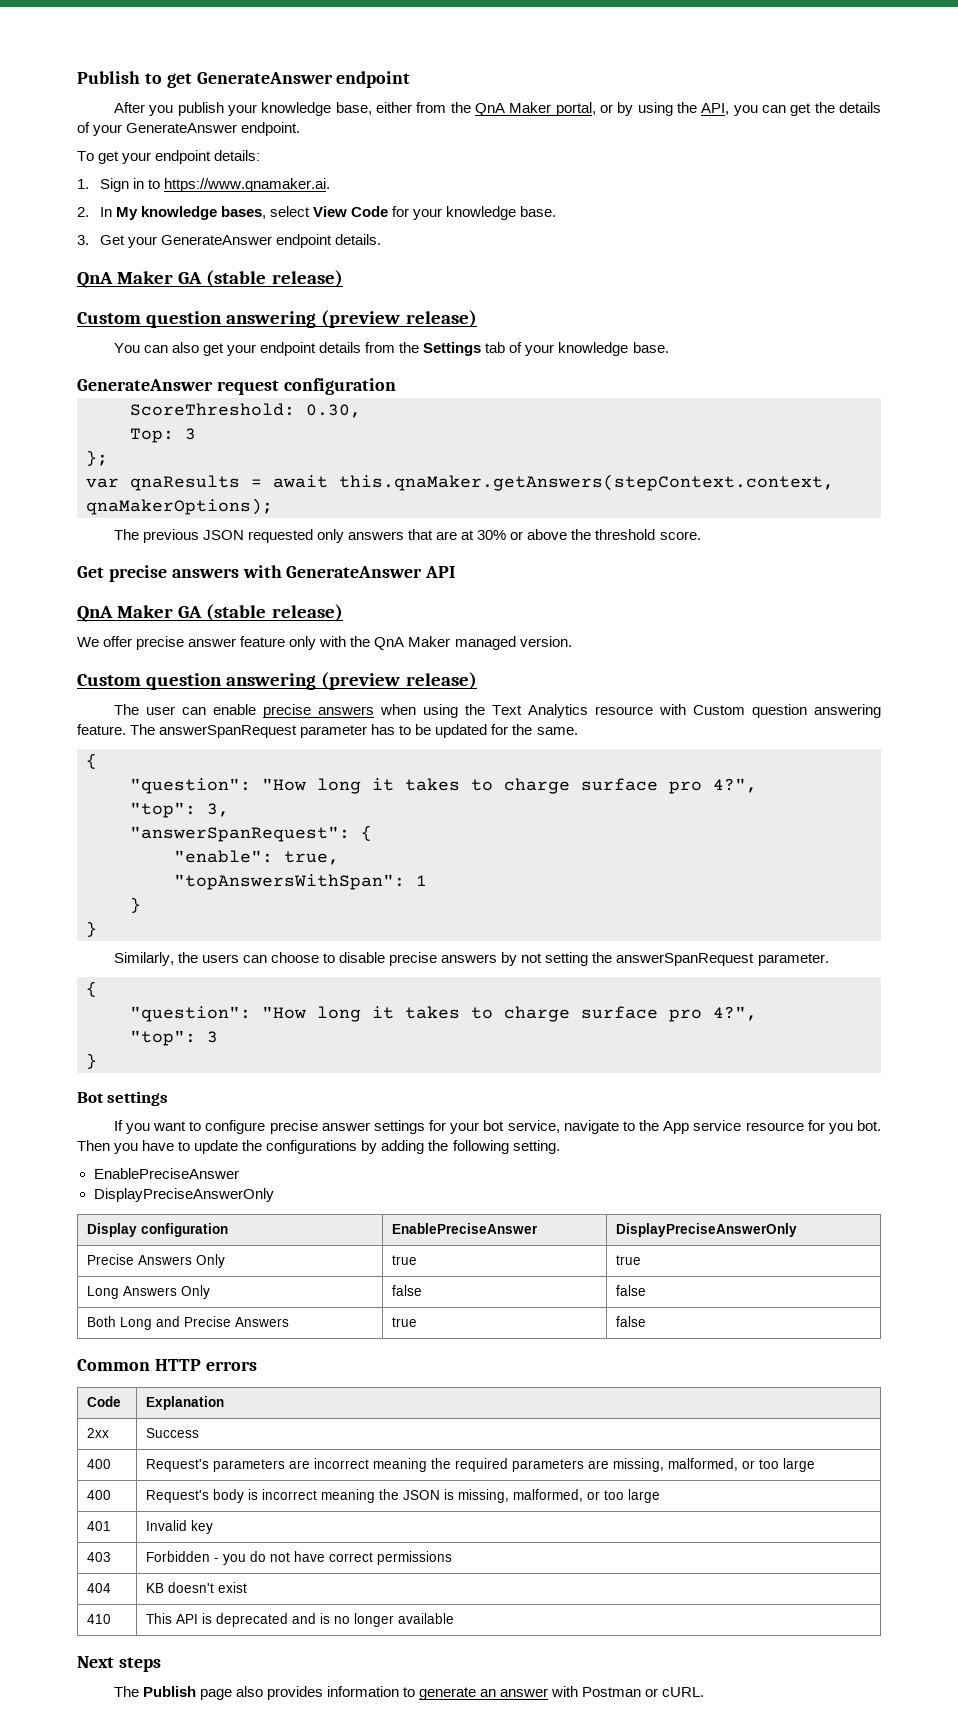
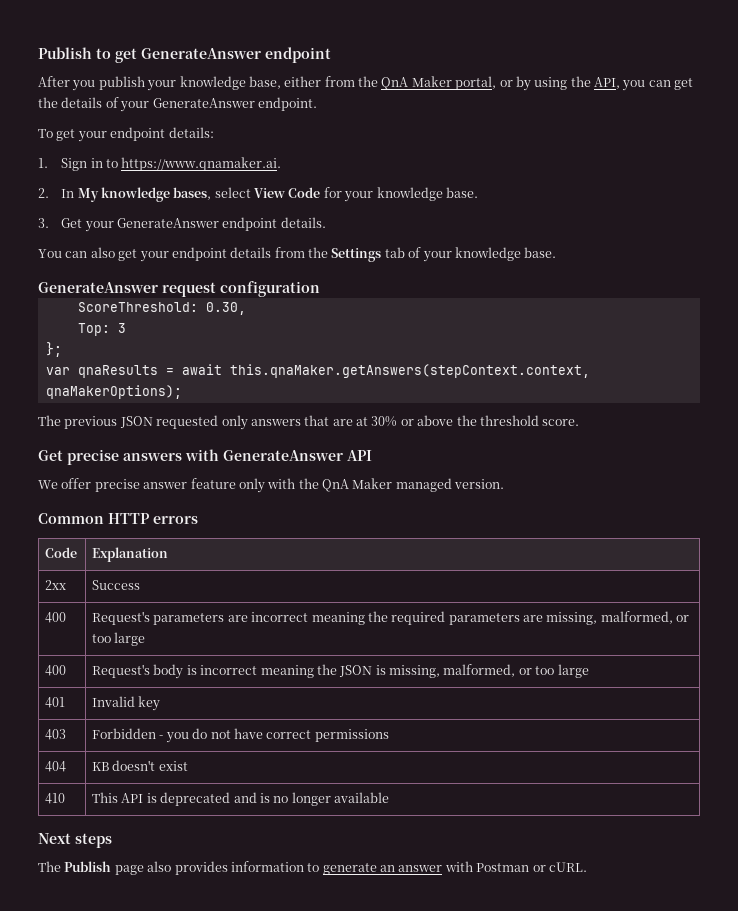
[77,270,343,288] [77,310,477,328] // QnA Maker GA (stable release) // Custom question answering (preview release) -> (326, 222) none
[77,604,343,622] // QnA Maker GA (stable release) -> (372, 455) none
[77,672,477,690] [113,704,882,718] [77,724,578,738] [86,753,97,769] [130,778,757,794] [130,802,229,818] [130,825,372,842] [174,850,339,865] [174,874,427,890] [130,897,141,913] [86,921,97,937] [113,952,829,966] [86,981,97,997] [130,1006,757,1022] [130,1030,218,1046] [86,1053,97,1069] [77,1091,169,1106] [113,1120,882,1134] [77,1140,560,1154] [93,1168,239,1179] [93,1188,274,1202] [87,1223,229,1237] [392,1223,539,1234] [616,1223,798,1237] [87,1254,226,1268] [392,1255,418,1265] [616,1255,642,1265] [87,1285,211,1299] [392,1285,423,1296] [616,1285,647,1296] [87,1316,290,1330] [392,1317,418,1327] [616,1316,647,1327] // Custom question answering (preview release) // The user can enable precise answers when using the Text Analytics resource with Custom question answering feature. The answerSpanRequest parameter has to be updated for the same. // { // "question": "How long it takes to charge surface pro 4?", // "top": 3, // "answerSpanRequest": { // "enable": true, // "topAnswersWithSpan": 1 // } // } // Similarly, the users can choose to disable precise answers by not setting the answerSpanRequest parameter. // { // "question": "How long it takes to charge surface pro 4?", // "top": 3 // } // Bot settings // If you want to configure precise answer settings for your bot service, navigate to the App service resource for you bot. Then you have to update the configurations by adding the following setting. // EnablePreciseAnswer // DisplayPreciseAnswerOnly // Display configuration | EnablePreciseAnswer | DisplayPreciseAnswerOnly // Precise Answers Only | true | true // Long Answers Only | false | false // Both Long and Precise Answers | true | false -> (505, 484) none

